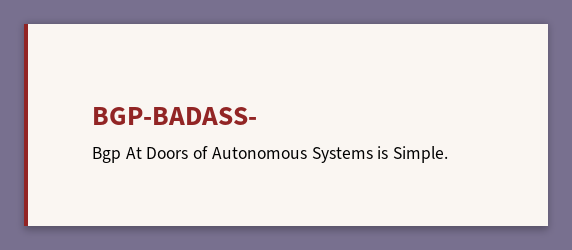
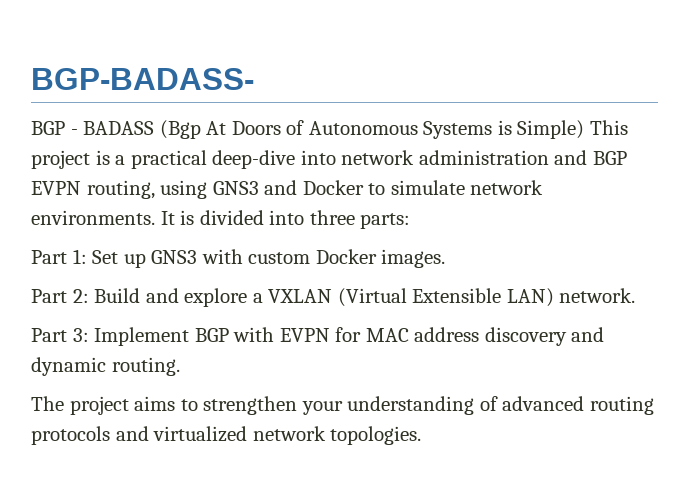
[92,147,121,163] Bgp -> [31,120,201,139] BGP - BADASS (Bgp
[393,146,449,163] Simple. -> [517,120,628,139] [31,150,627,169] [31,180,544,199] [31,210,411,229] [31,249,446,268] [31,288,636,307] [31,327,605,346] [31,357,180,376] [31,396,654,415] [31,426,422,445] Simple) This project is a practical deep-dive into network administration and BGP EVPN routing, using GNS3 and Docker to simulate network environments. It is divided into three parts: // Part 1: Set up GNS3 with custom Docker images. // Part 2: Build and explore a VXLAN (Virtual Extensible LAN) network. // Part 3: Implement BGP with EVPN for MAC address discovery and dynamic routing. // The project aims to strengthen your understanding of advanced routing protocols and virtualized network topologies.

